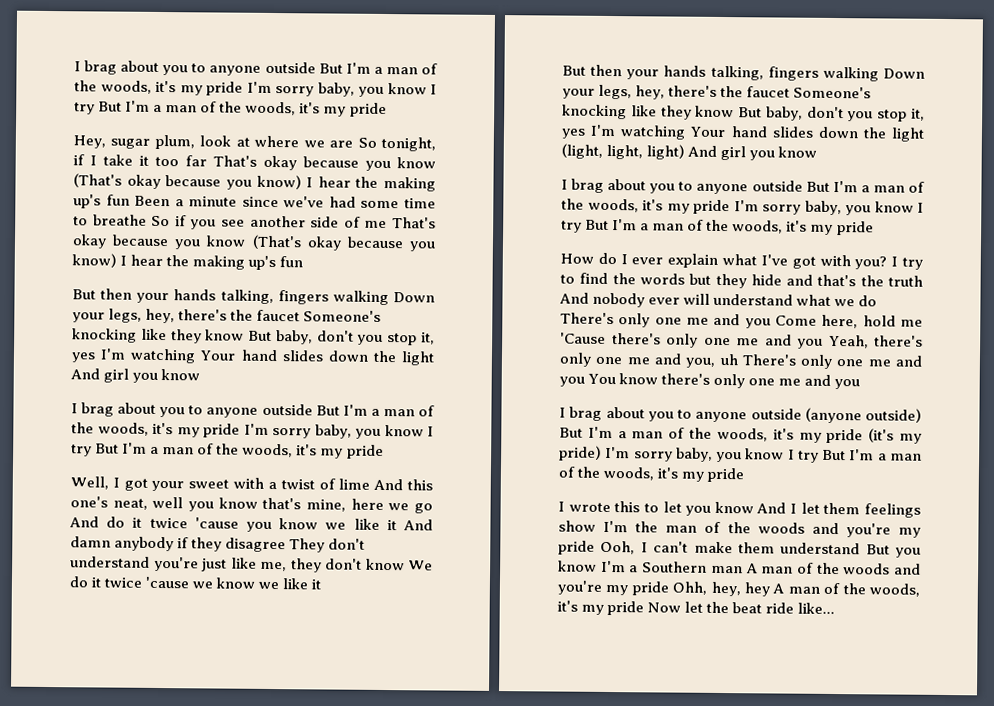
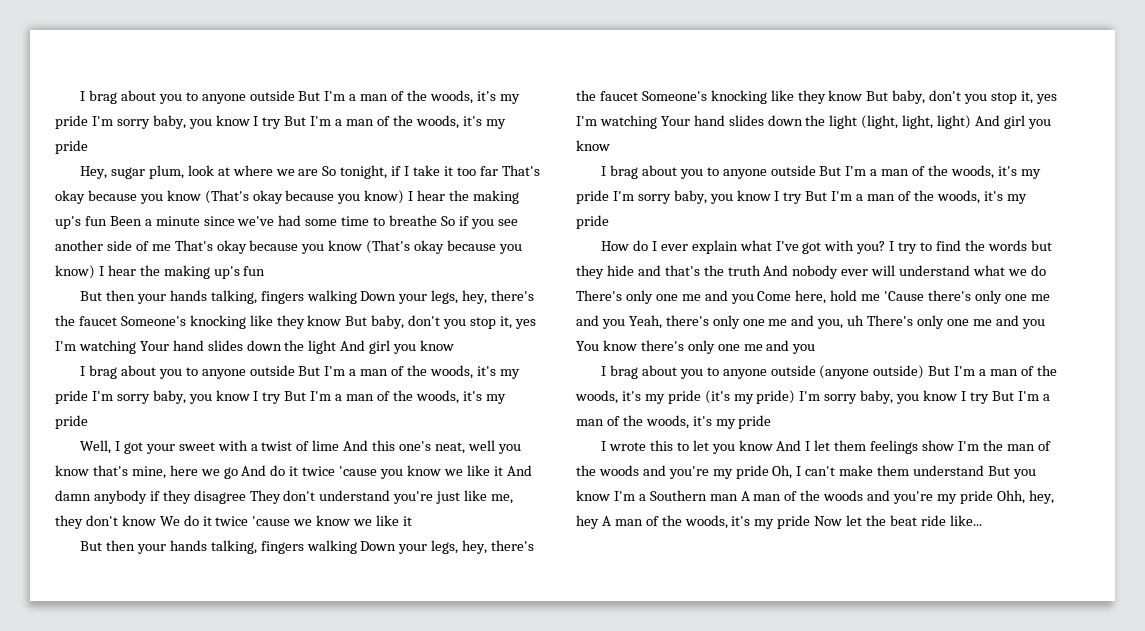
[600,540,636,555] Ooh, -> [772,465,793,479] Oh,

